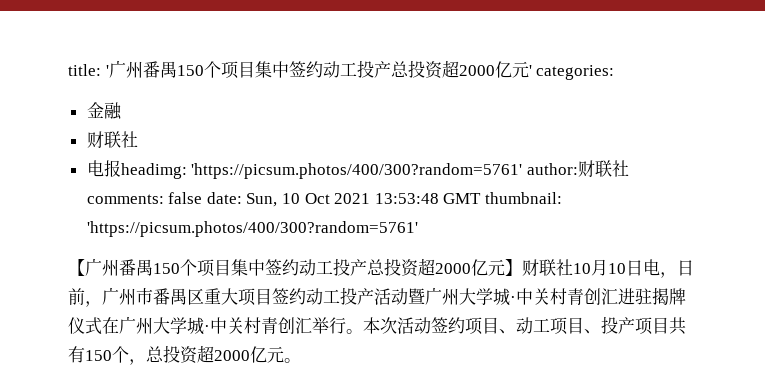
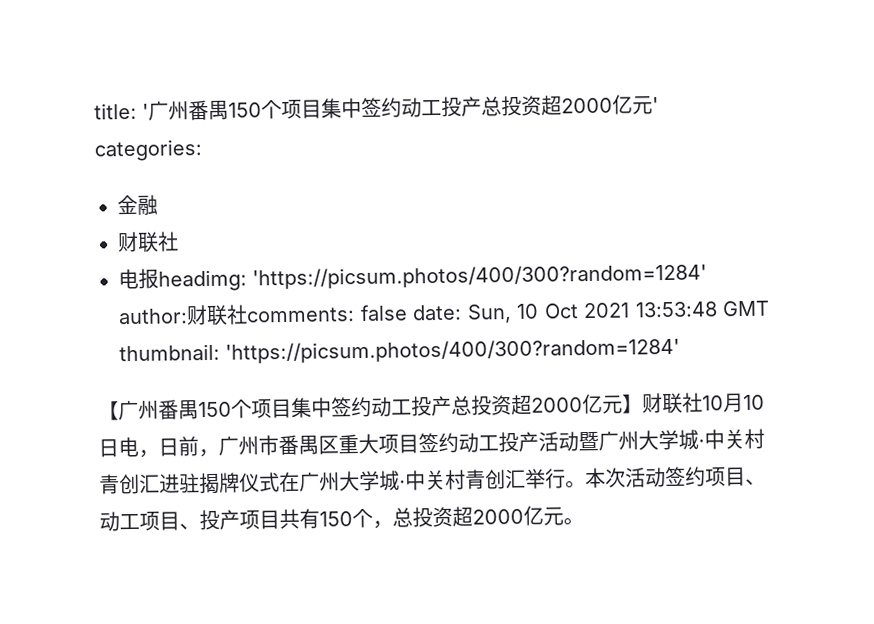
[191,163,523,179] 'https://picsum.photos/400/300?random=5761' -> [252,263,707,290] 'https://picsum.photos/400/300?random=1284'
[86,221,418,237] 'https://picsum.photos/400/300?random=5761' -> [225,337,680,364] 'https://picsum.photos/400/300?random=1284'

